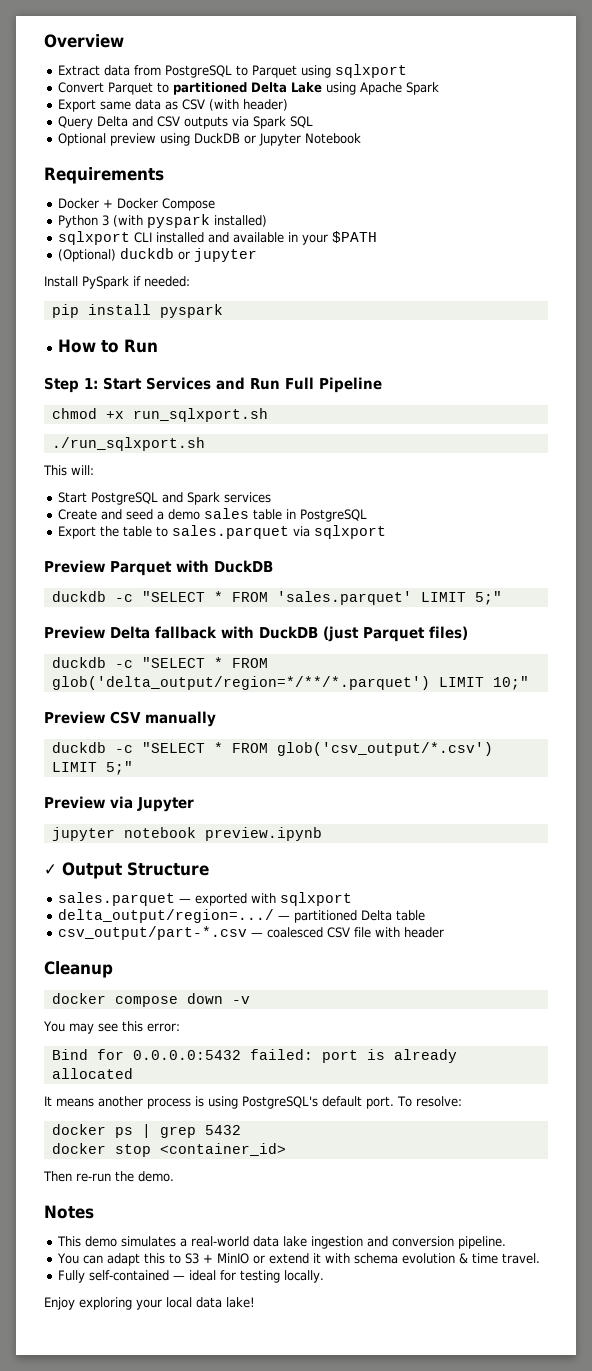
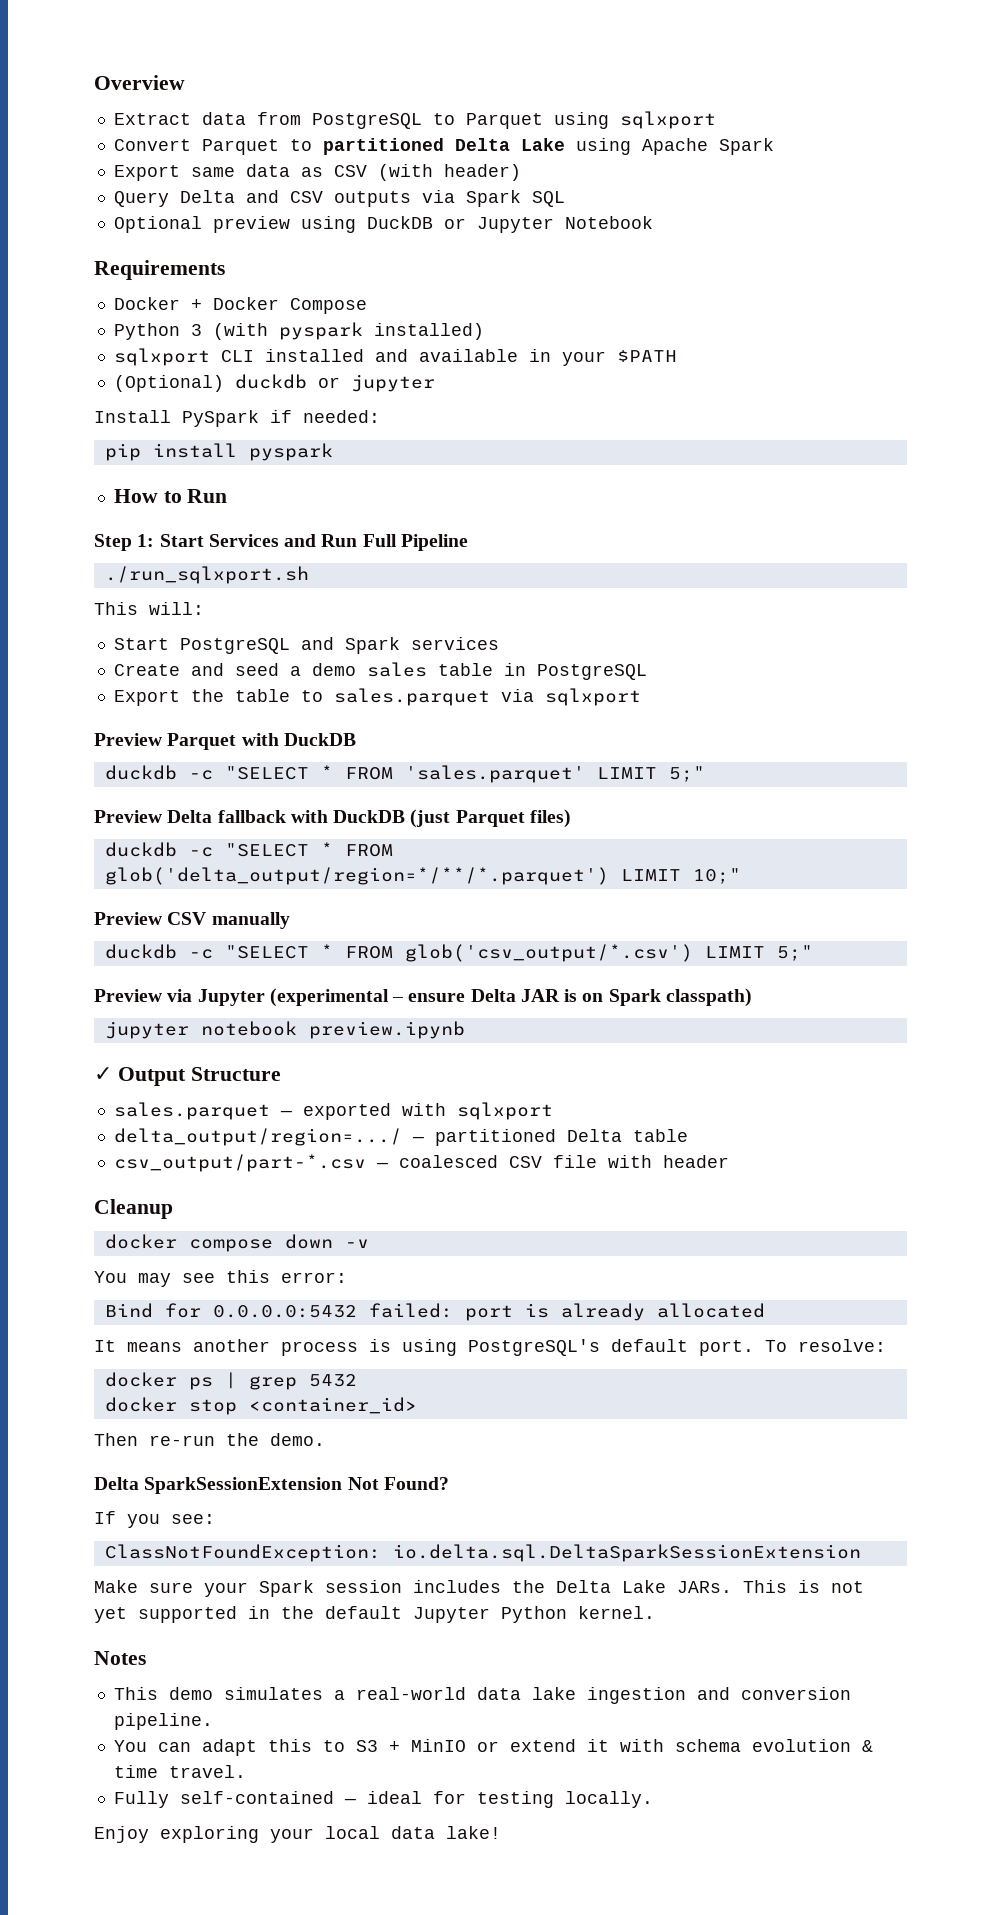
[51,408,268,422] // chmod +x run_sqlxport.sh -> (468, 542) none
(194, 804) none -> [269,988,752,1007] (experimental – ensure Delta JAR is on Spark classpath)
(174, 1176) none -> [94,1477,449,1494] [94,1511,215,1528] [104,1544,861,1562] [94,1580,864,1597] [94,1606,655,1623] // Delta SparkSessionExtension Not Found? // If you see: // ClassNotFoundException: io.delta.sql.DeltaSparkSessionExtension // Make sure your Spark session includes the Delta Lake JARs. This is not yet supported in the default Jupyter Python kernel.

